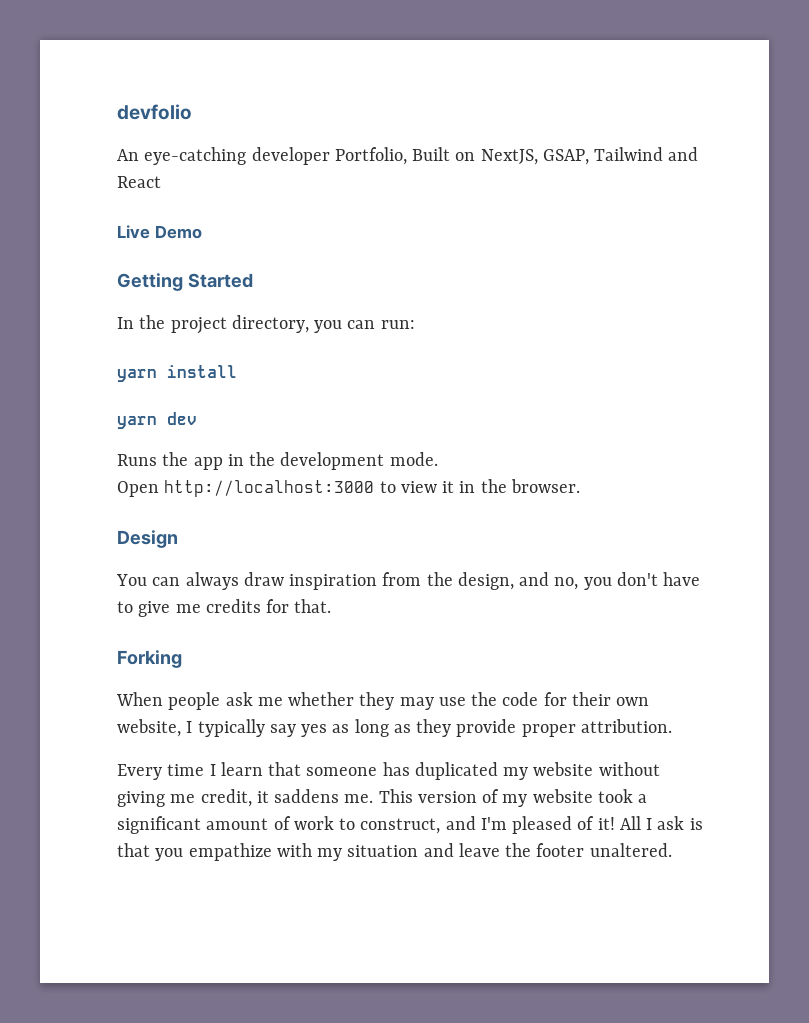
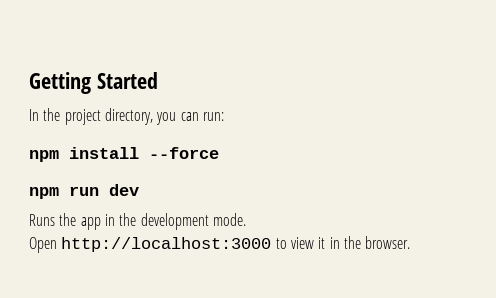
[117,104,192,120] [117,147,699,165] [117,176,161,188] [117,225,202,239] devfolio // An eye-catching developer Portfolio, Built on NextJS, GSAP, Tailwind and React // Live Demo // -> (29, 83) none
[117,369,157,382] yarn -> [29,150,59,162] npm
[117,416,157,429] // yarn -> [149,147,219,159] [29,186,99,199] --force // npm run
[117,530,178,548] [116,572,701,590] [117,599,332,617] [117,650,182,668] [116,692,650,710] [117,719,672,737] [117,762,660,780] [117,789,648,807] [117,816,703,834] [117,843,672,861] // Design // You can always draw inspiration from the design, and no, you don't have to give me credits for that. // Forking // When people ask me whether they may use the code for their own website, I typically say yes as long as they provide proper attribution. // Every time I learn that someone has duplicated my website without giving me credit, it saddens me. This version of my website took a significant amount of work to construct, and I'm pleased of it! All I ask is that you empathize with my situation and leave the footer unaltered. -> (411, 242) none

